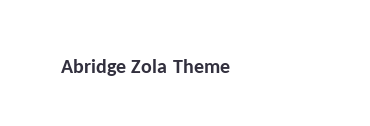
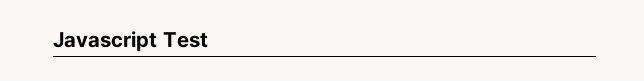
[61,59,230,76] Abridge Zola Theme -> [53,31,208,52] Javascript Test

